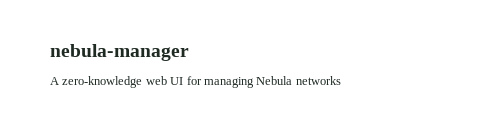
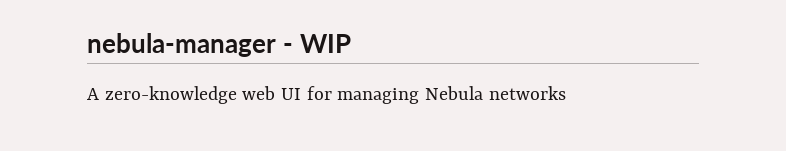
(189, 52) none -> [283,34,352,53] - WIP

